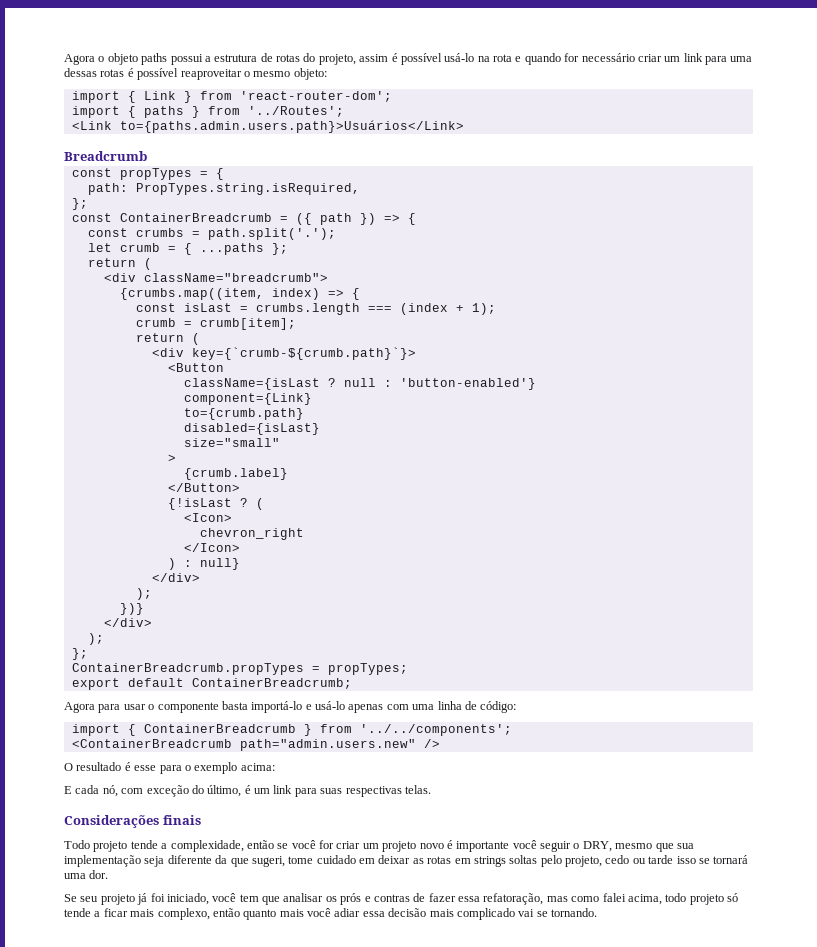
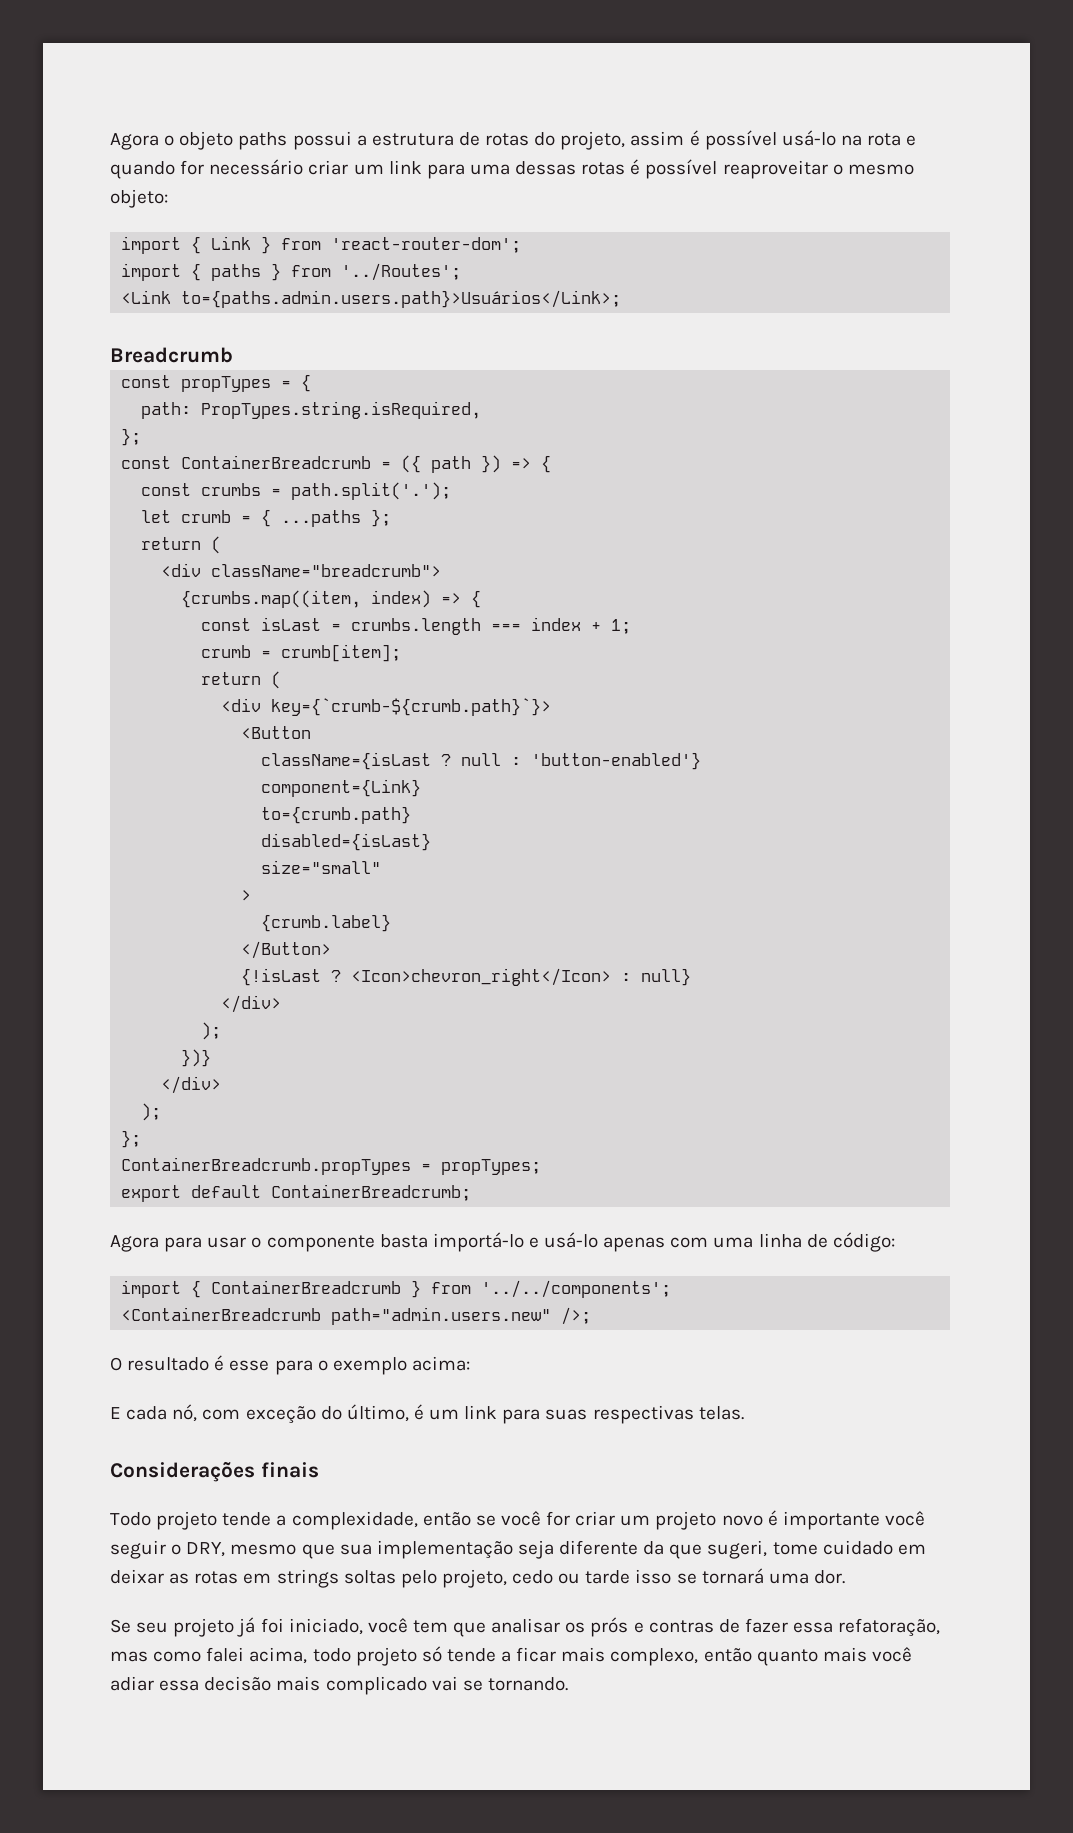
[119,120,464,133] to={paths.admin.users.path}>Usuários</Link> -> [181,290,622,308] to={paths.admin.users.path}>Usuários</Link>;
[399,303,496,315] (index + 1); -> [531,617,632,634] index + 1;
[255,498,264,510] [183,513,232,522] [199,528,304,540] [183,543,240,552] [167,558,176,570] ( // <Icon> // chevron_right // </Icon> // ) -> [351,968,612,986] <Icon>chevron_right</Icon>
[423,739,440,748] /> -> [561,1307,592,1325] />;

